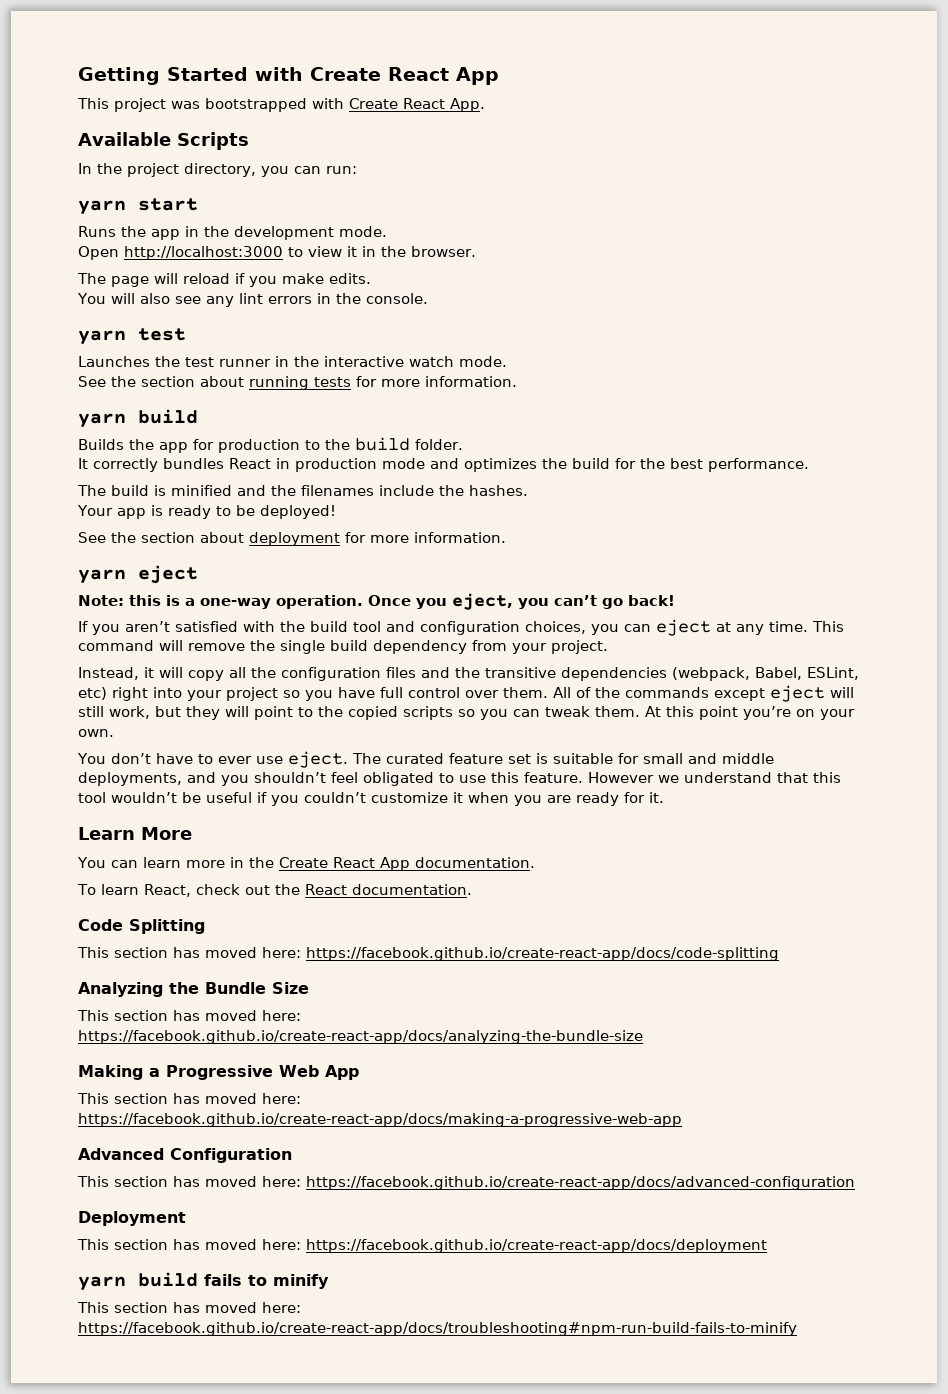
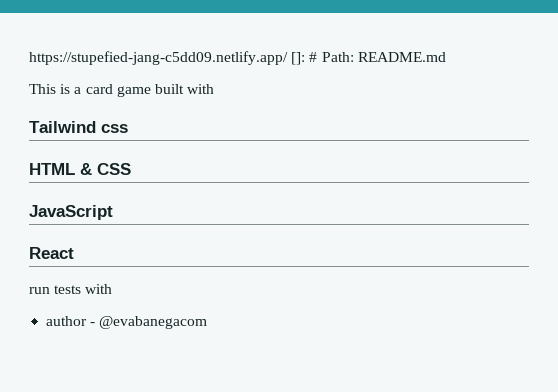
[78,67,499,85] [77,98,485,112] [78,132,249,150] [78,163,357,177] [78,198,198,215] [78,226,387,240] [78,246,476,260] [77,273,371,287] [77,293,428,307] [78,328,186,345] [78,356,507,367] [78,376,517,390] [78,409,198,428] [78,437,463,453] [78,458,809,472] [77,485,528,496] [77,505,336,519] [78,532,506,546] [78,565,198,584] [78,593,675,610] [78,619,844,636] [78,640,608,654] [78,667,859,681] [78,685,854,702] [78,706,855,720] [78,729,114,737] [77,751,774,768] [78,772,841,786] [78,792,664,806] [78,827,192,840] [77,857,535,871] [77,884,472,897] [78,919,205,934] [77,947,779,961] [78,982,309,997] [77,1010,301,1021] [78,1030,643,1044] [78,1065,359,1080] [77,1093,301,1104] [78,1113,682,1127] [78,1148,292,1163] [77,1176,855,1190] [78,1211,186,1226] [77,1239,767,1253] [78,1272,329,1291] [77,1302,301,1313] [78,1322,797,1336] Getting Started with Create React App // This project was bootstrapped with Create React App. // Available Scripts // In the project directory, you can run: // yarn start // Runs the app in the development mode. // Open http://localhost:3000 to view it in the browser. // The page will reload if you make edits. // You will also see any lint errors in the console. // yarn test // Launches the test runner in the interactive watch mode. // See the section about running tests for more information. // yarn build // Builds the app for production to the build folder. // It correctly bundles React in production mode and optimizes the build for the best performance. // The build is minified and the filenames include the hashes. // Your app is ready to be deployed! // See the section about deployment for more information. // yarn eject // Note: this is a one-way operation. Once you eject, you can’t go back! // If you aren’t satisfied with the build tool and configuration choices, you can eject at any time. This command will remove the single build dependency from your project. // Instead, it will copy all the configuration files and the transitive dependencies (webpack, Babel, ESLint, etc) right into your project so you have full control over them. All of the commands except eject will still work, but they will point to the copied scripts so you can tweak them. At this point you’re on your own. // You don’t have to ever use eject. The curated feature set is suitable for small and middle deployments, and you shouldn’t feel obligated to use this feature. However we understand that this tool wouldn’t be useful if you couldn’t customize it when you are ready for it. // Learn More // You can learn more in the Create React App documentation. // To learn React, check out the React documentation. // Code Splitting // This section has moved here: https://facebook.github.io/create-react-app/docs/code-splitting // Analyzing the Bundle Size // This section has moved here: https://facebook.github.io/create-react-app/docs/analyzing-the-bundle-size // Making a Progressive Web App // This section has moved here: https://facebook.github.io/create-react-app/docs/making-a-progressive-web-app // Advanced Configuration // This section has moved here: https://facebook.github.io/create-react-app/docs/advanced-configuration // Deployment // This section has moved here: https://facebook.github.io/create-react-app/docs/deployment // yarn build fails to minify // This section has moved here: https://facebook.github.io/create-react-app/docs/troubleshooting#npm-run-build-fails-to-minify -> [29,51,446,65] [29,84,215,97] [29,121,128,133] [29,163,131,175] [29,205,113,220] [29,247,74,259] [29,284,113,294] [46,316,208,329] https://stupefied-jang-c5dd09.netlify.app/ []: # Path: README.md // This is a card game built with // Tailwind css // HTML & CSS // JavaScript // React // run tests with // author - @evabanegacom

